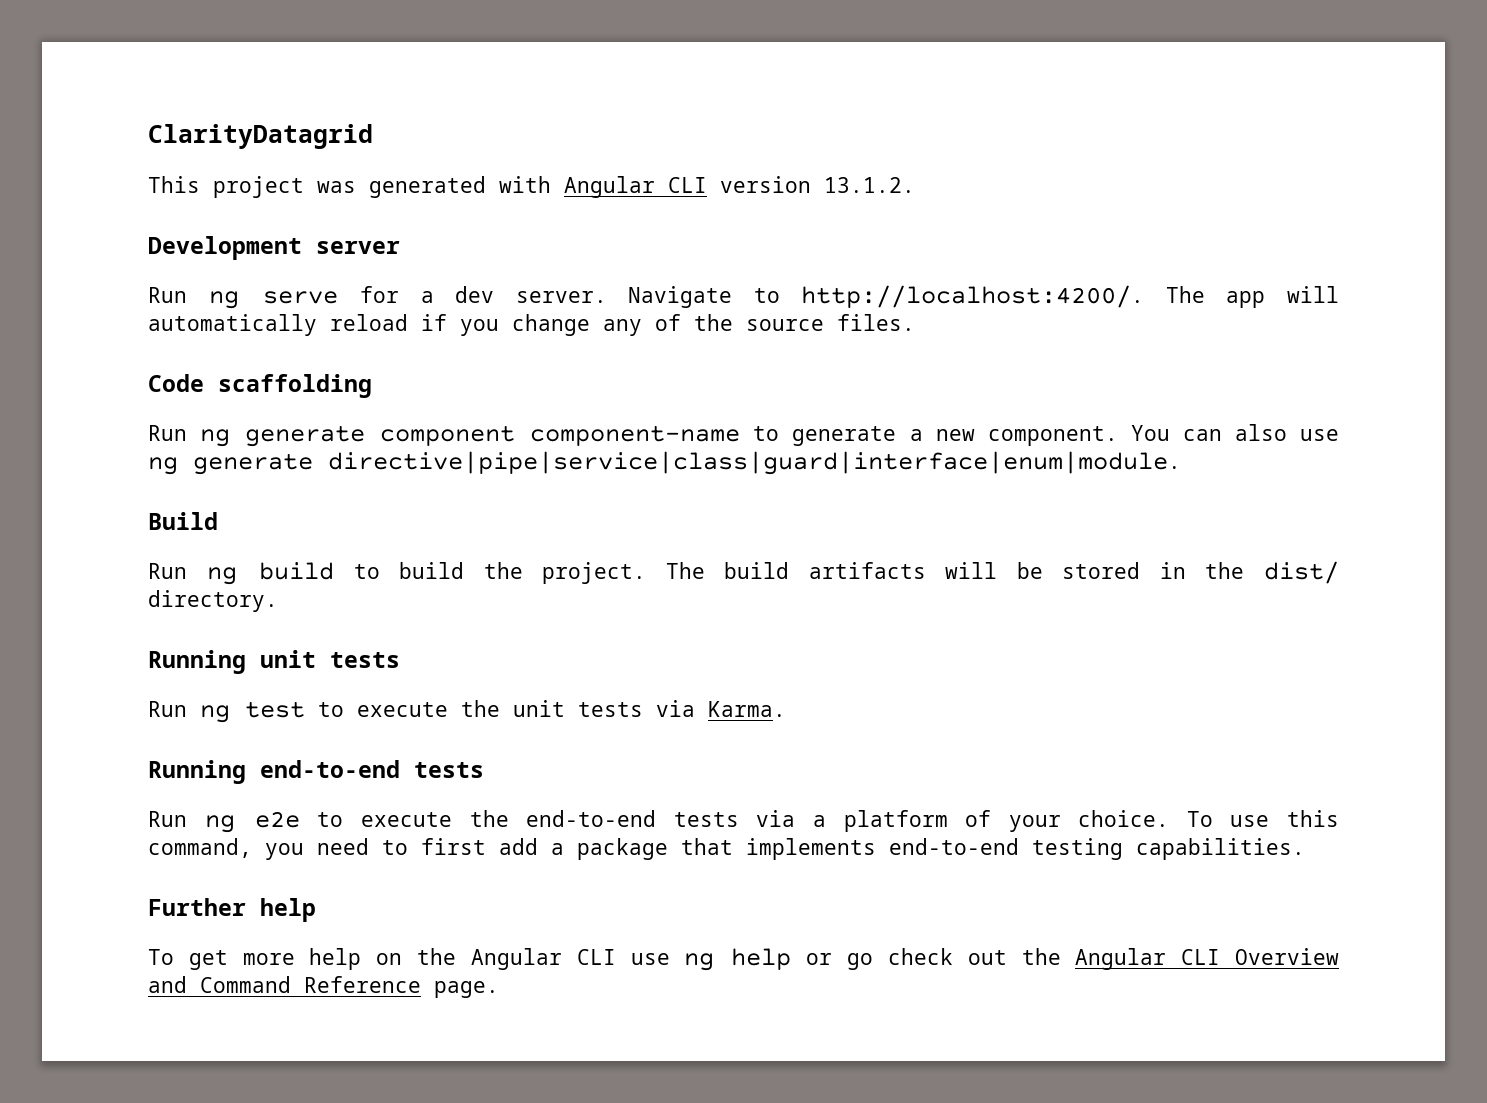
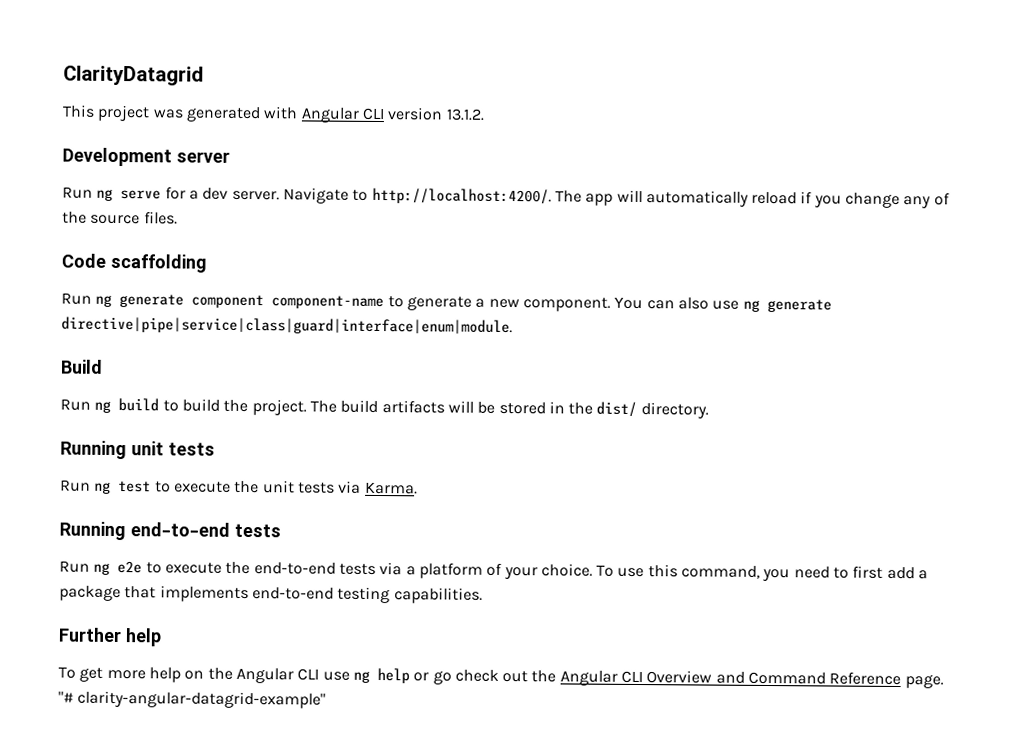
(499, 989) none -> [58,690,327,709] "# clarity-angular-datagrid-example"

